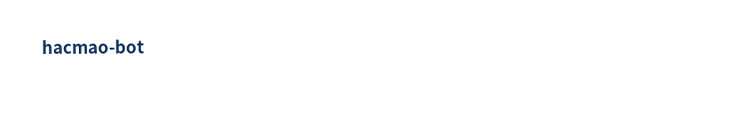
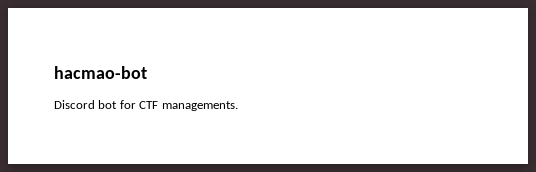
(144, 46) none -> [54,100,238,111] // Discord bot for CTF managements.

